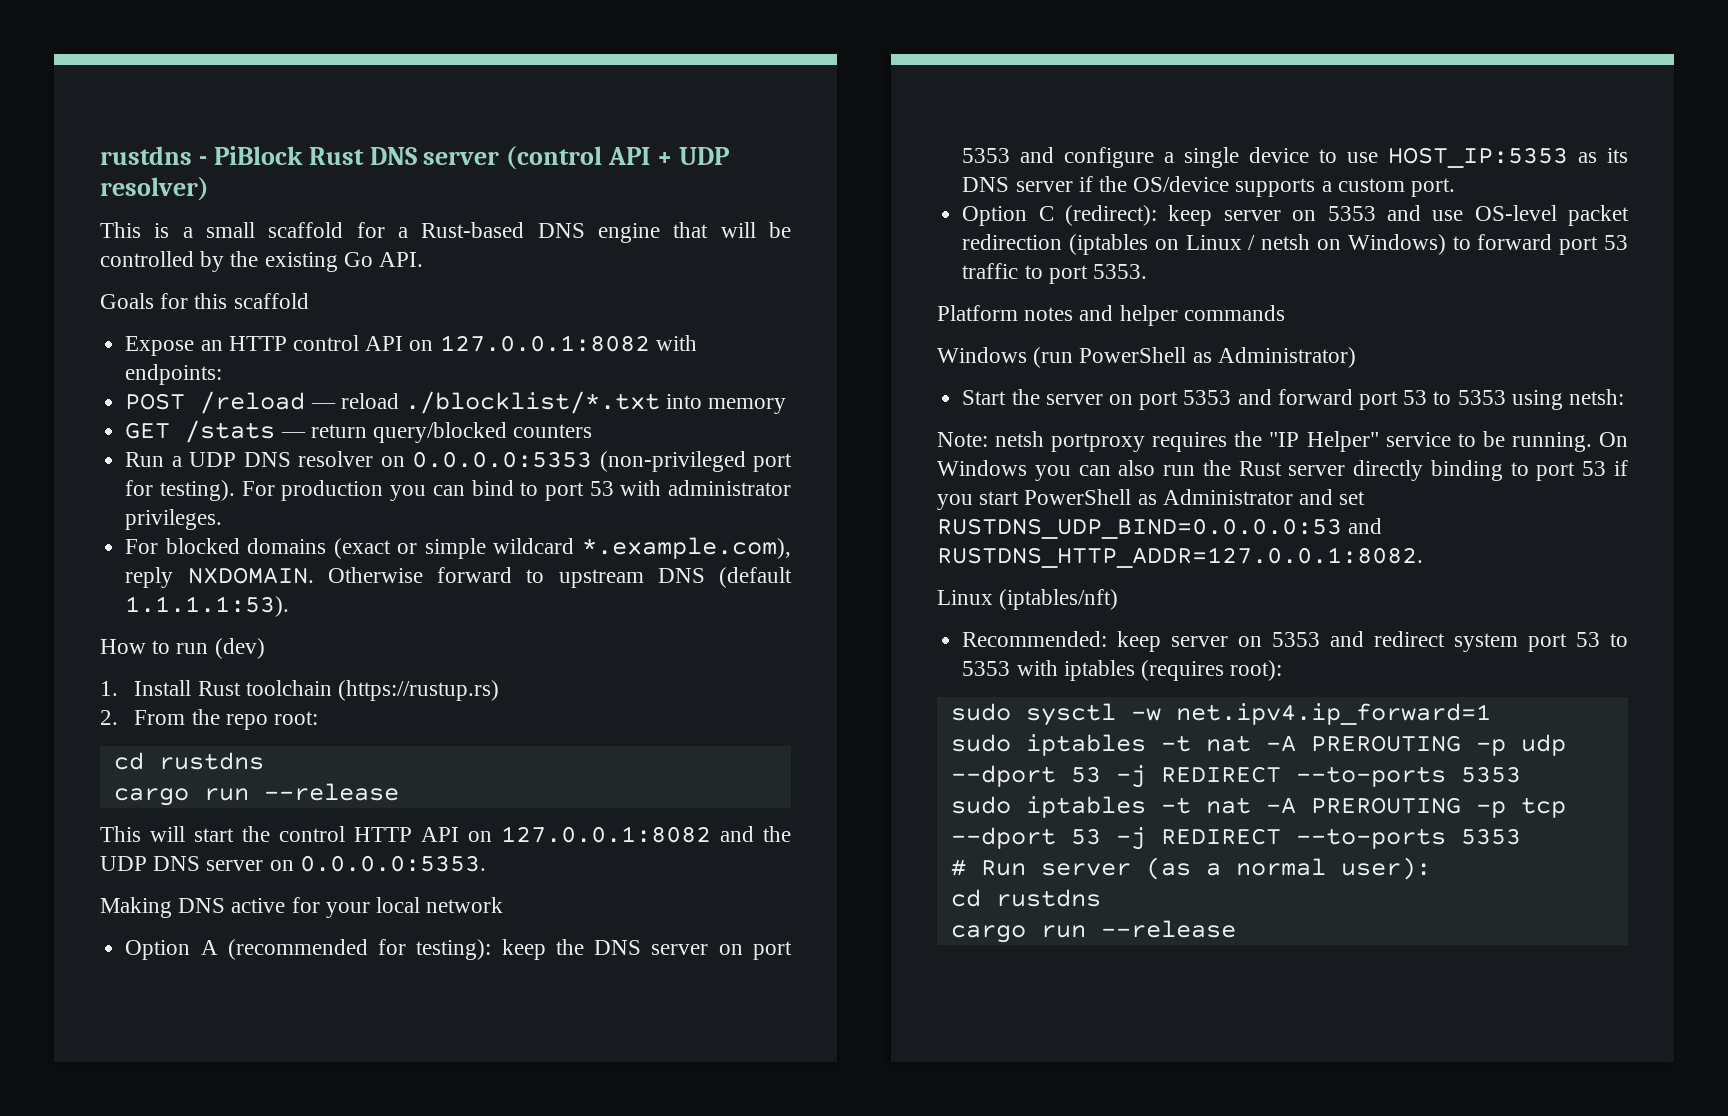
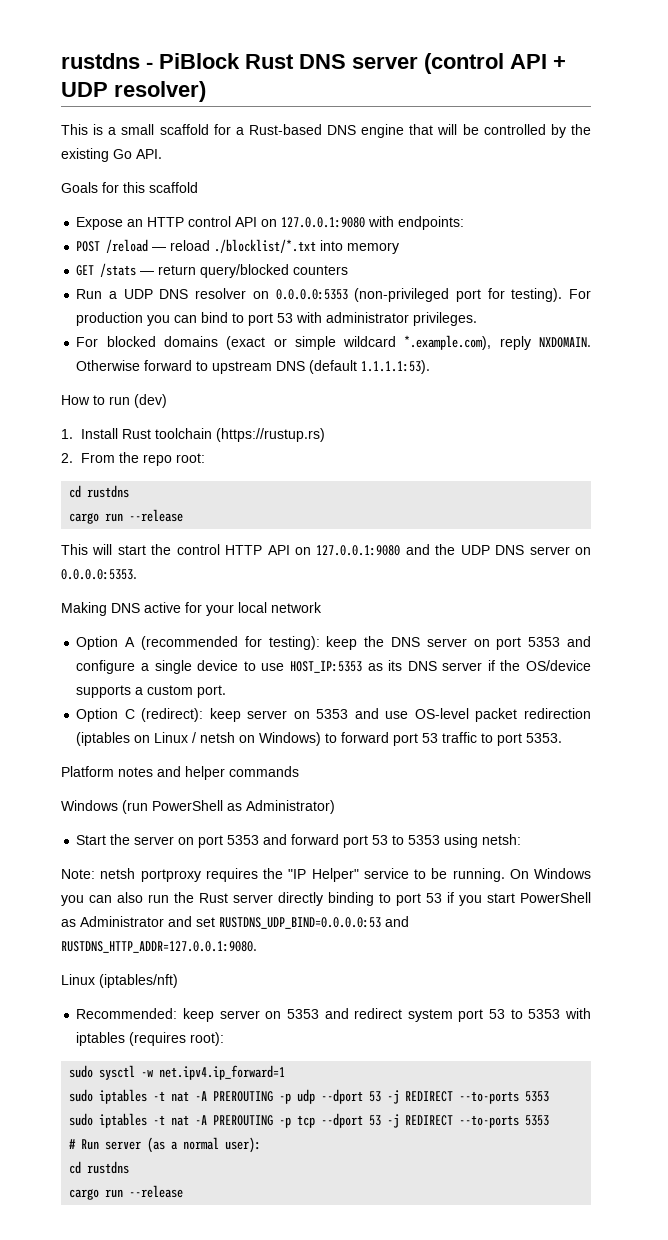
[439,335,650,352] 127.0.0.1:8082 -> [281,217,366,228] 127.0.0.1:9080
[501,826,711,843] 127.0.0.1:8082 -> [316,545,401,556] 127.0.0.1:9080
[937,547,1423,568] RUSTDNS_HTTP_ADDR=127.0.0.1:8082. -> [61,941,257,953] RUSTDNS_HTTP_ADDR=127.0.0.1:9080.

